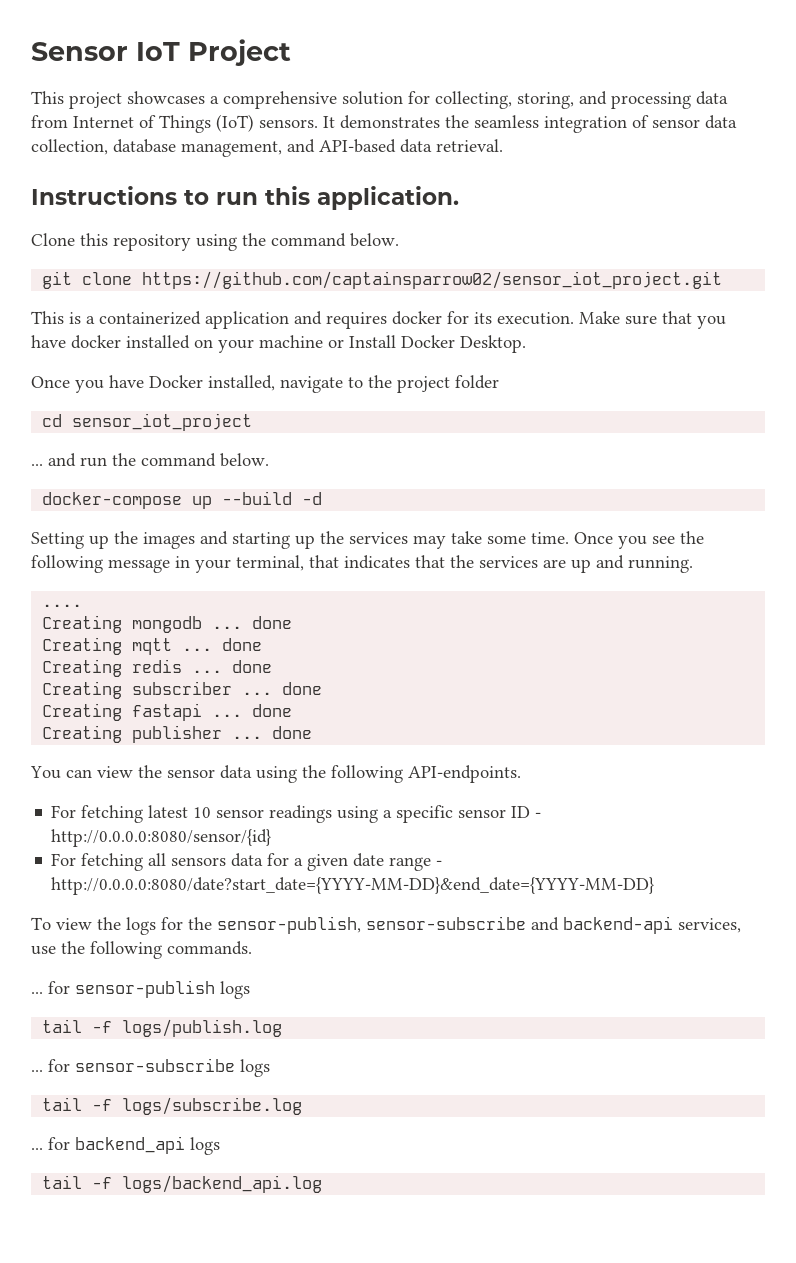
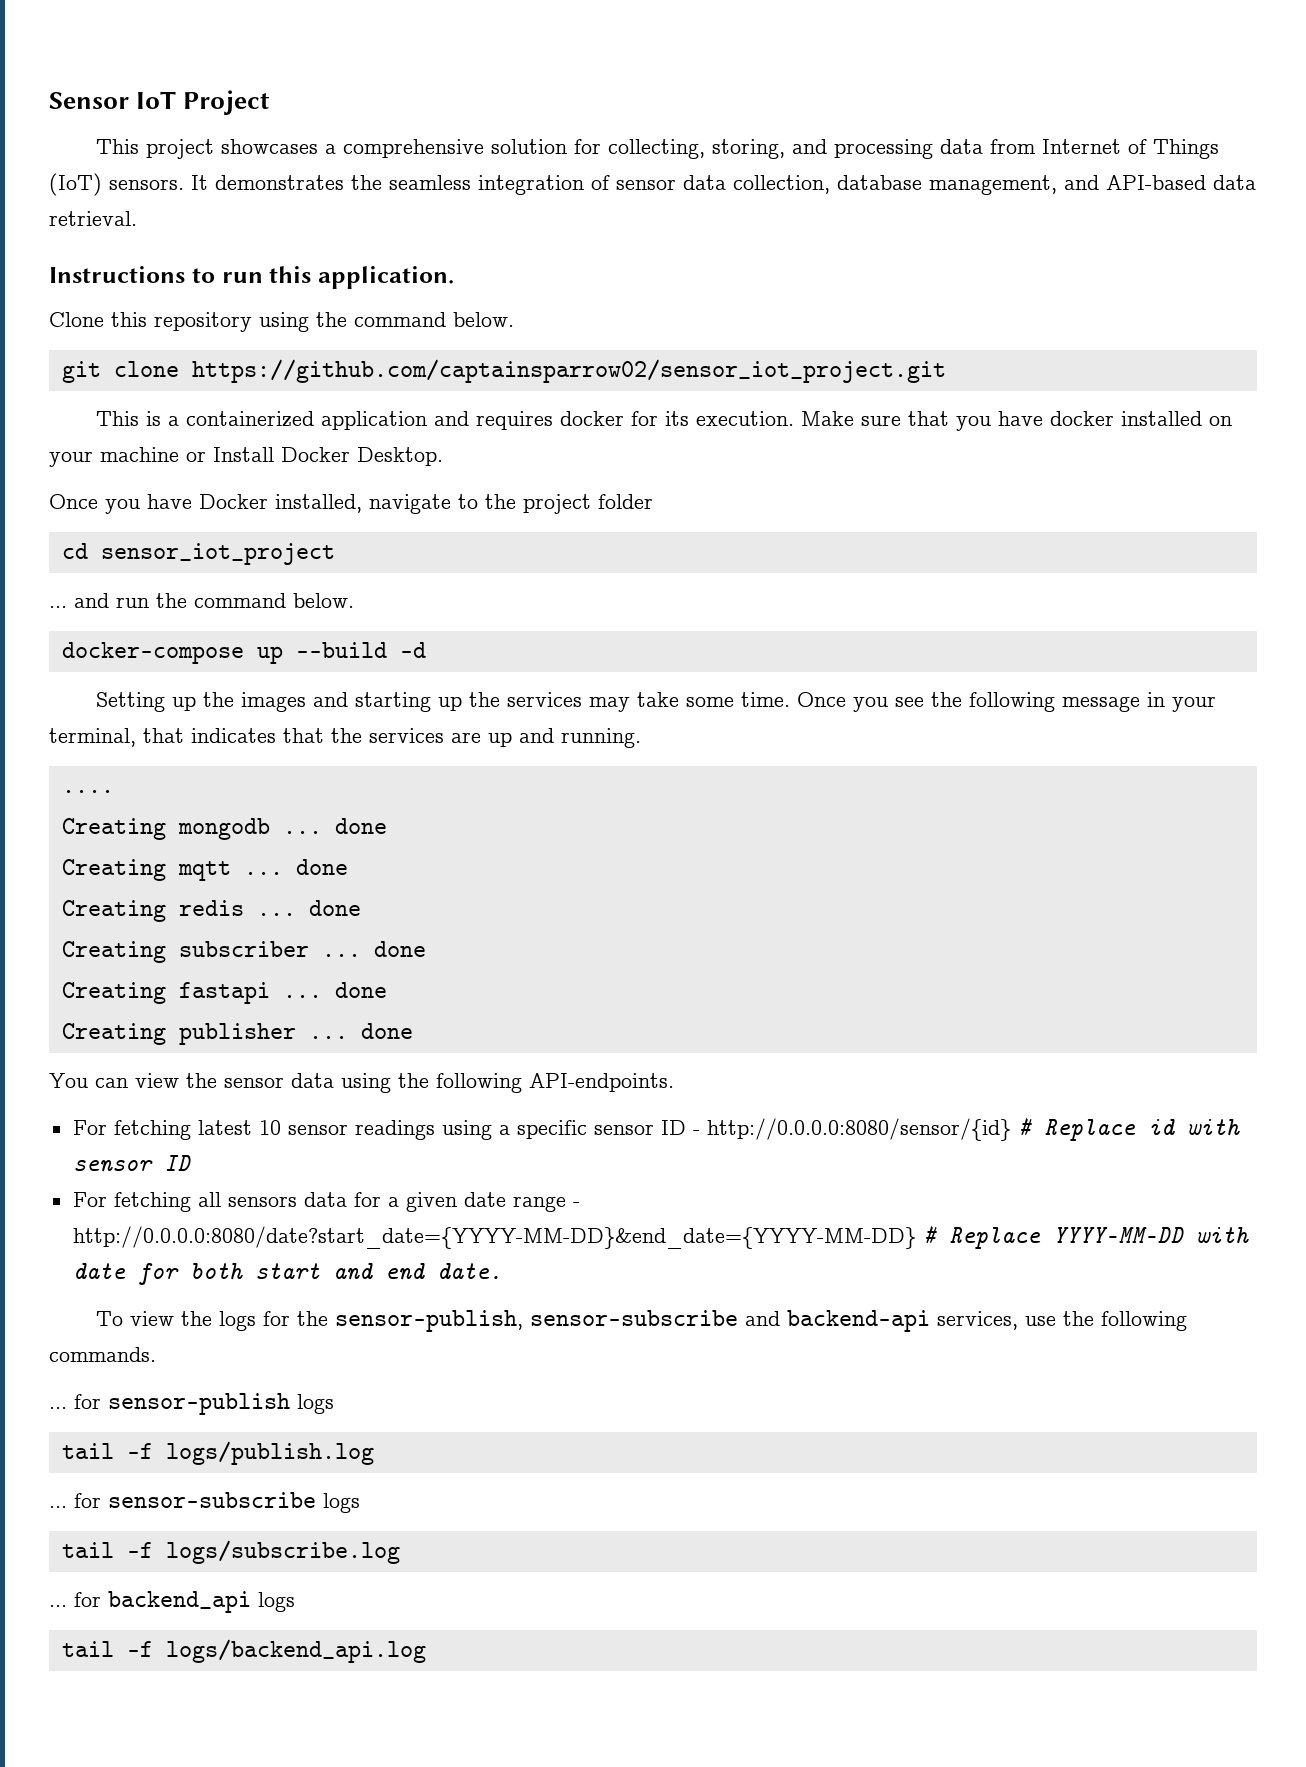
(272, 838) none -> [1017,1117,1240,1141] [72,1155,191,1172] # Replace id with sensor ID
(655, 886) none -> [922,1225,1249,1249] [72,1263,502,1285] # Replace YYYY-MM-DD with date for both start and end date.

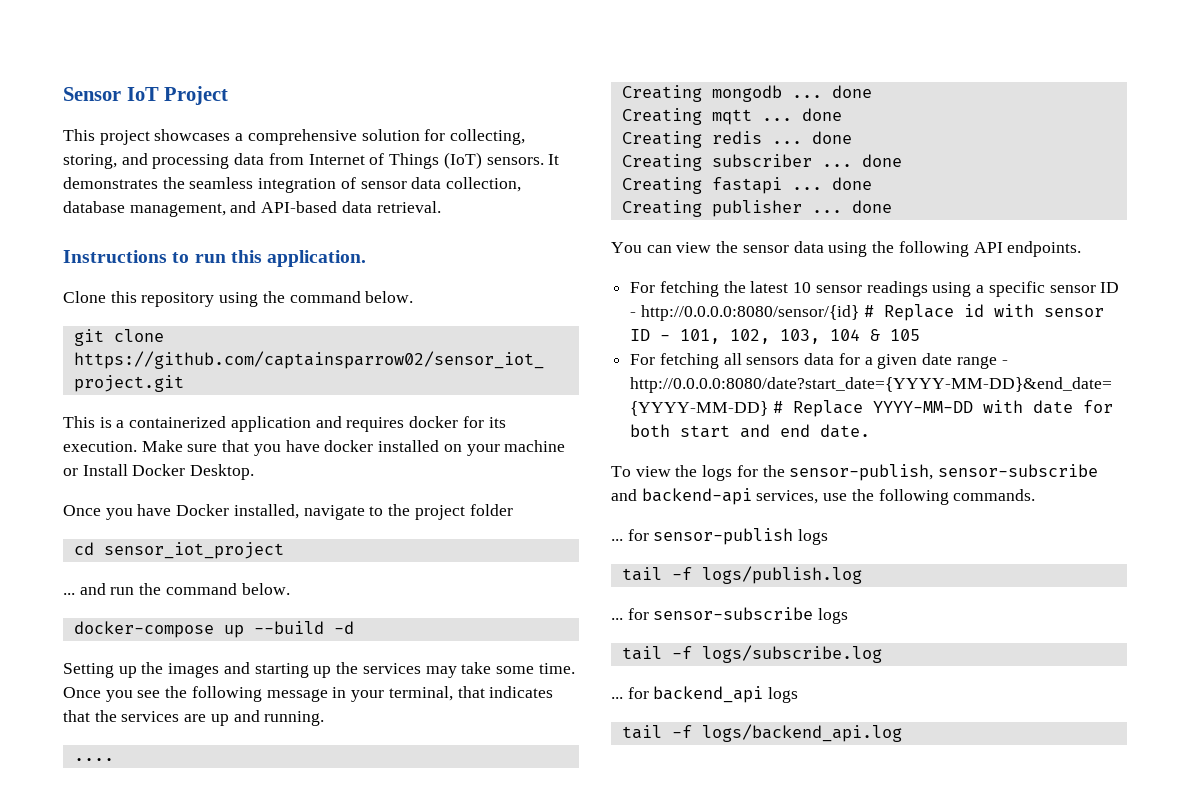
[529,1073,674,1092] [72,1120,191,1140] API-endpoints. // For fetching -> [973,241,1082,257] [630,281,746,297] API endpoints. // For fetching the
(191, 1163) none -> [660,329,921,344] - 101, 102, 103, 104 & 105

